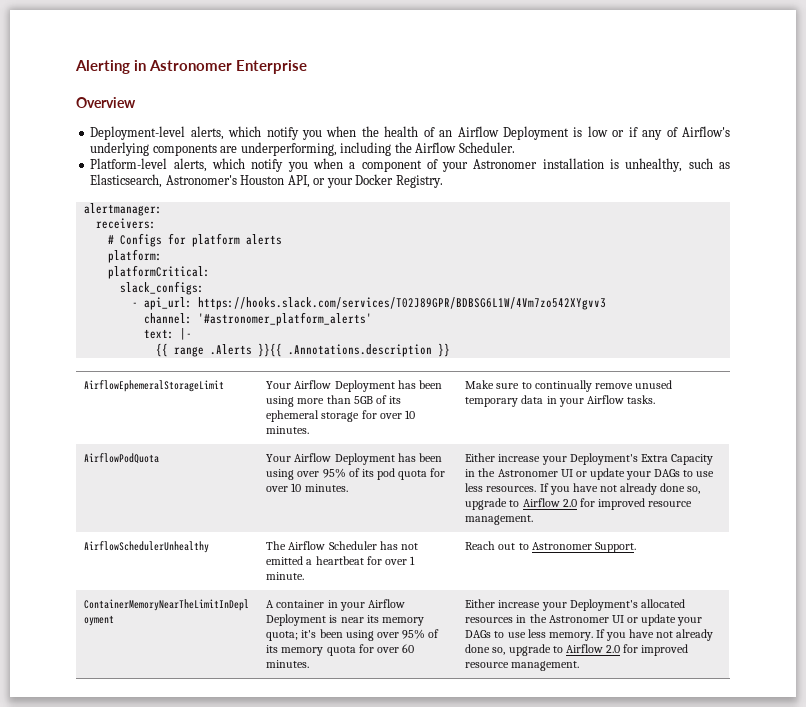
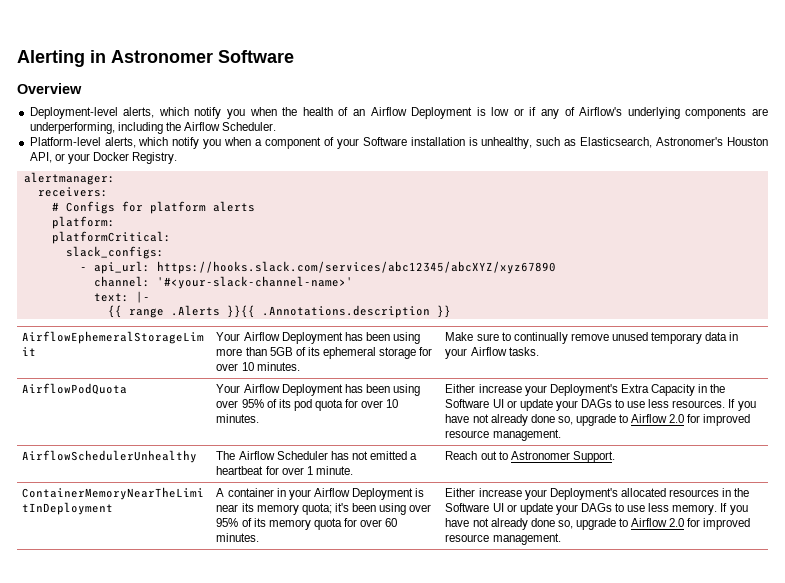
[236,60,308,74] Enterprise -> [218,50,294,63] Software
[473,159,538,169] Astronomer -> [362,137,407,146] Software
[197,297,606,310] https://hooks.slack.com/services/T02J89GPR/BDBSG6L1W/4Vm7zo542XYgvv3 -> [156,261,556,274] https://hooks.slack.com/services/abc12345/abcXYZ/xyz67890
[197,312,372,326] '#astronomer_platform_alerts' -> [156,276,353,289] '#<your-slack-channel-name>'
[497,469,558,477] Astronomer -> [445,399,490,408] Software
[548,615,609,623] Astronomer -> [445,503,490,512] Software

